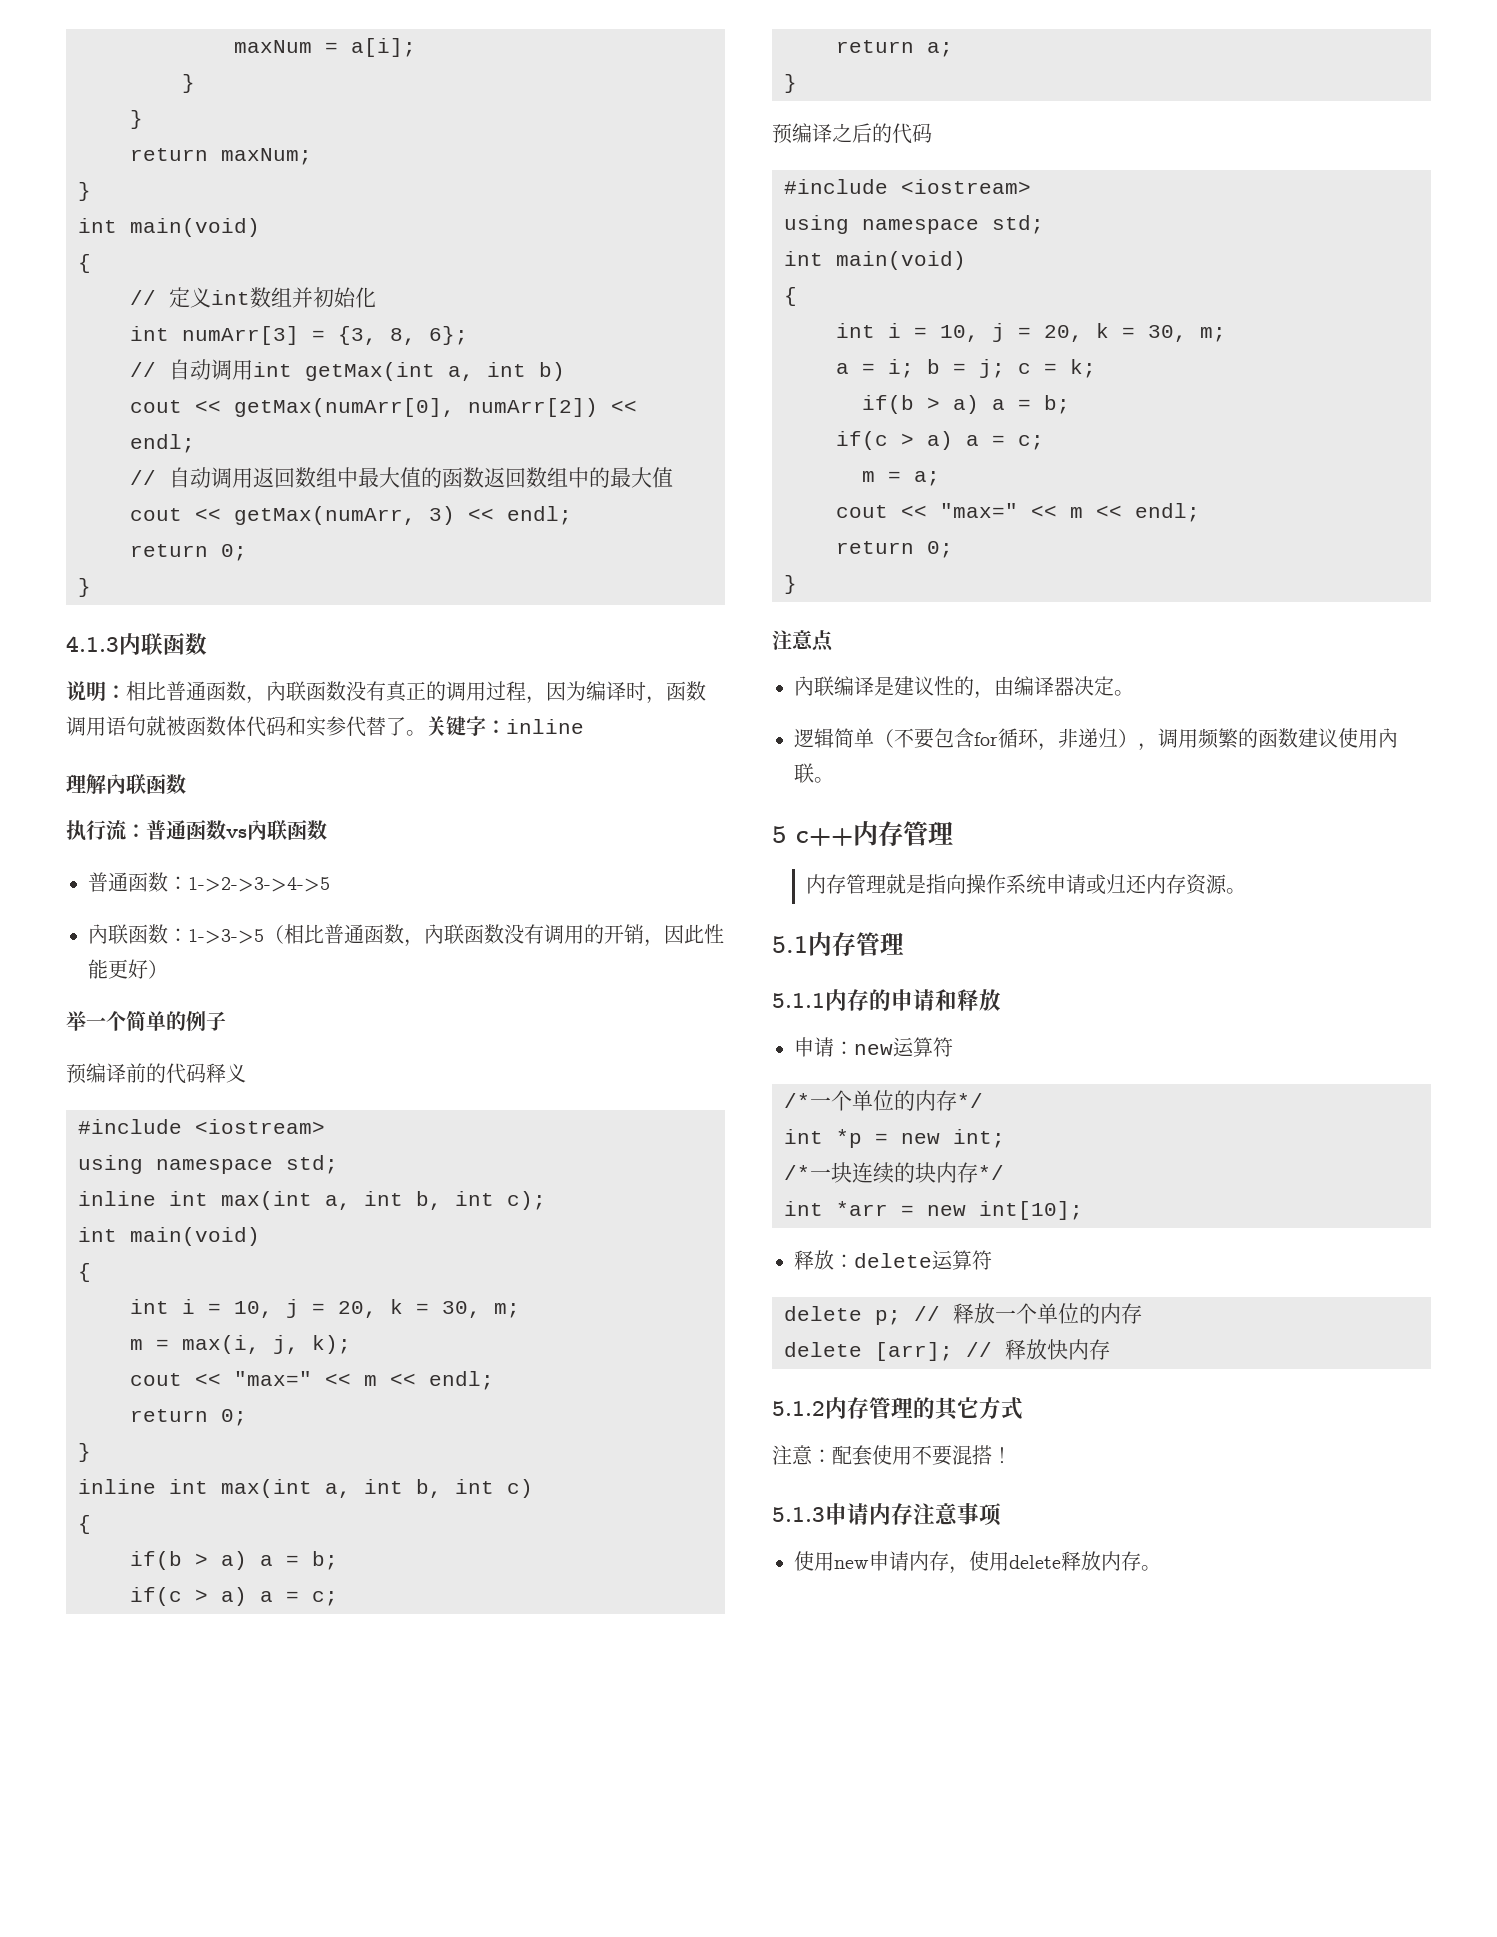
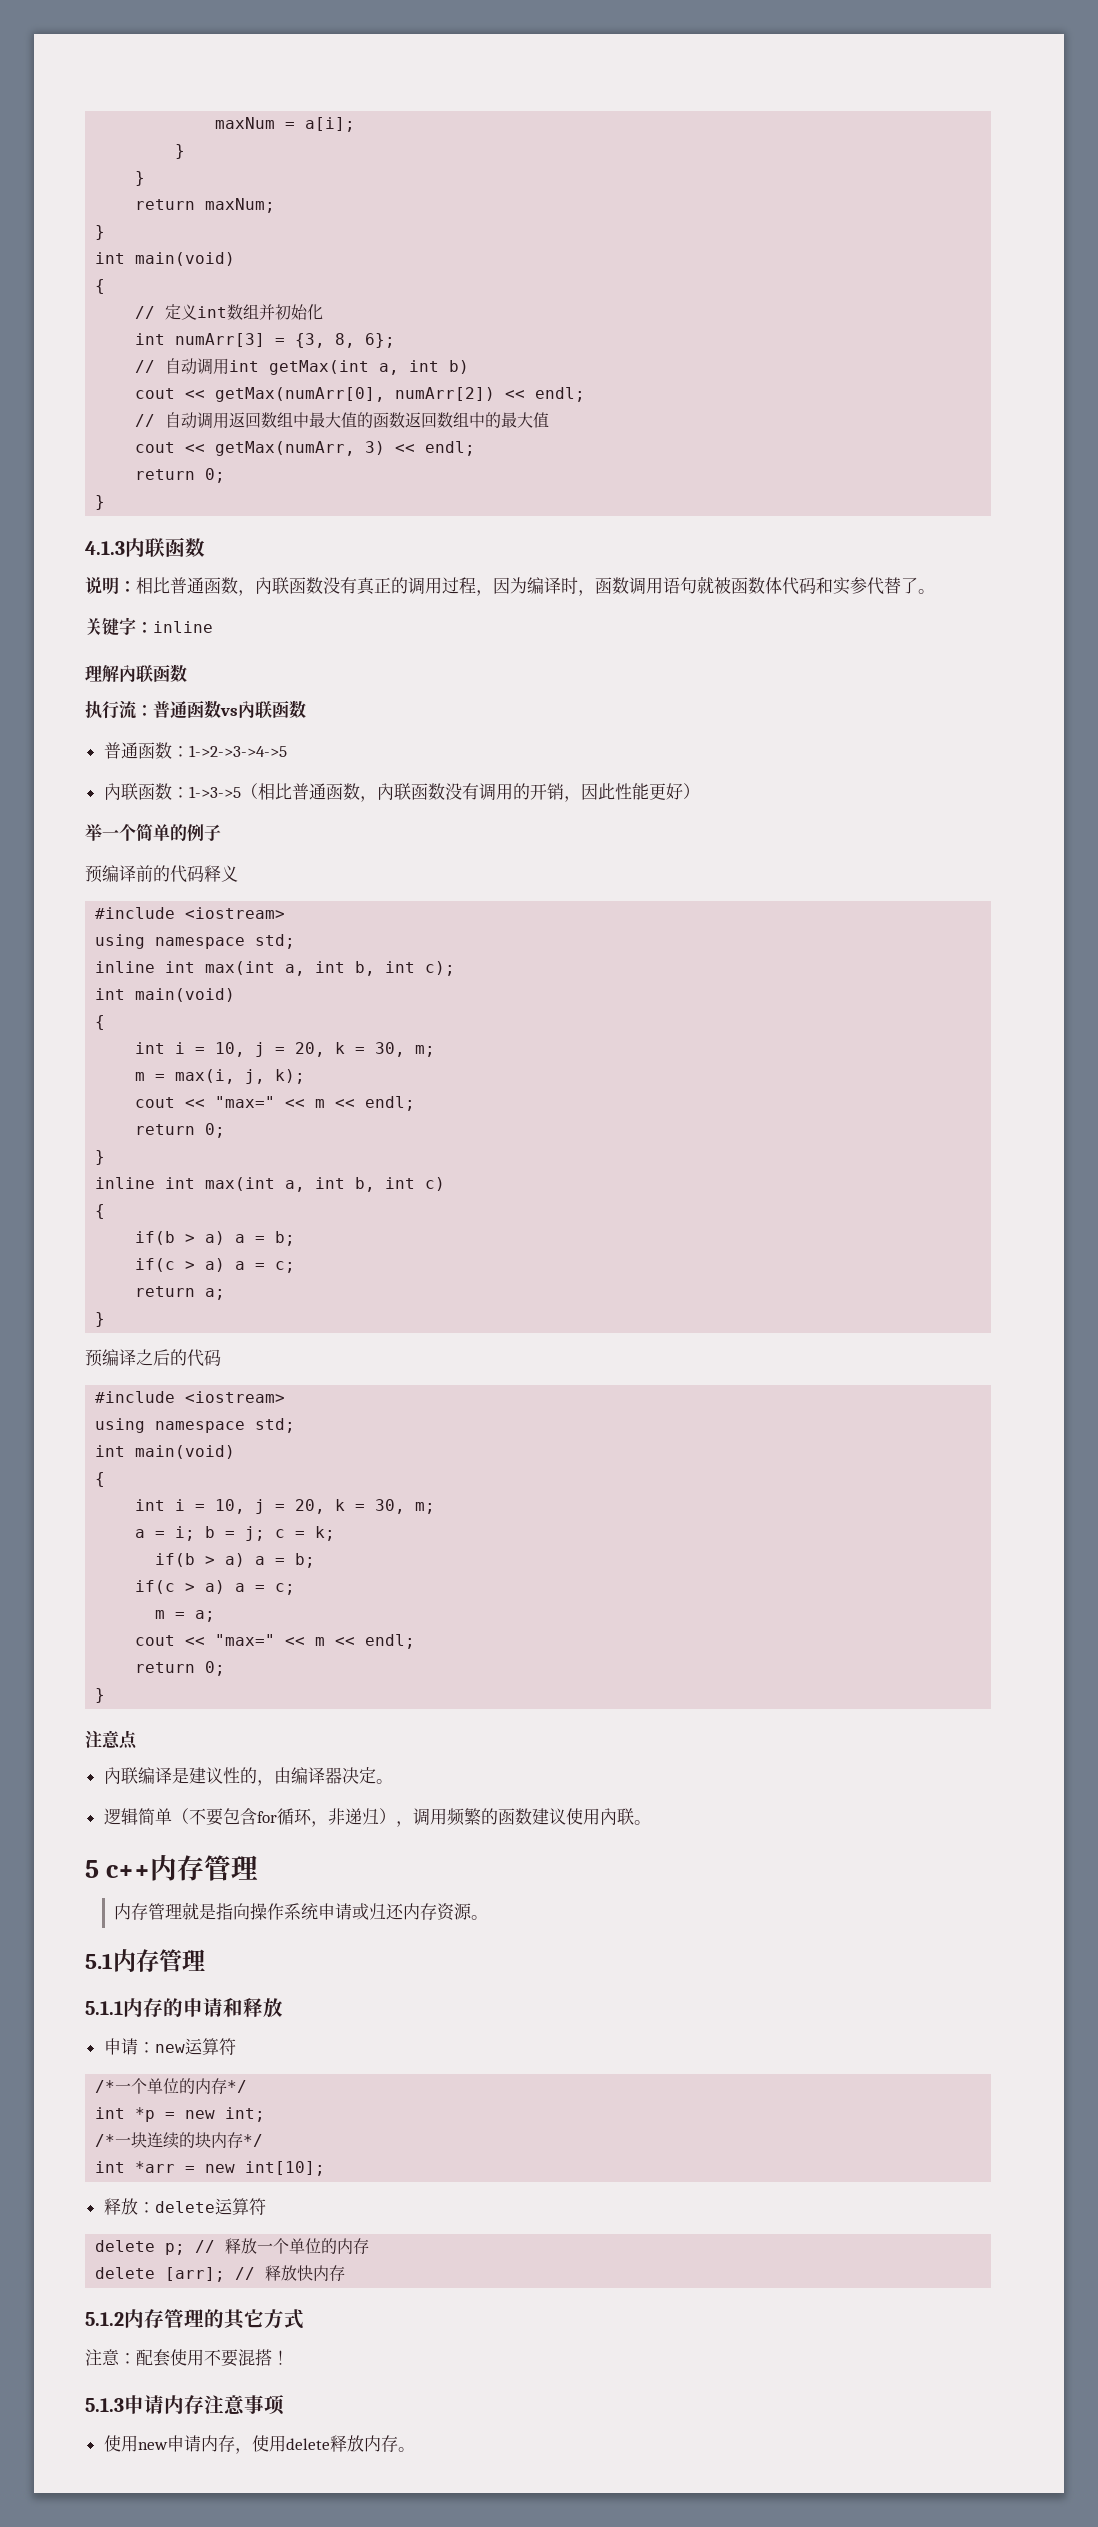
(426, 733) none -> (935, 591) //

